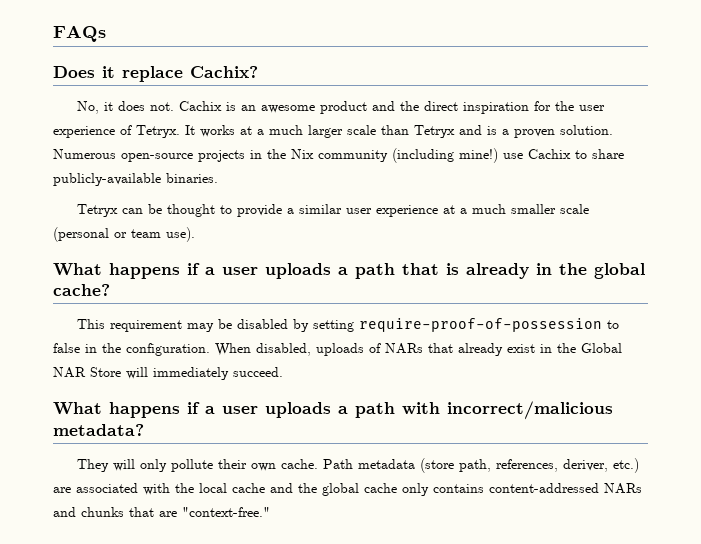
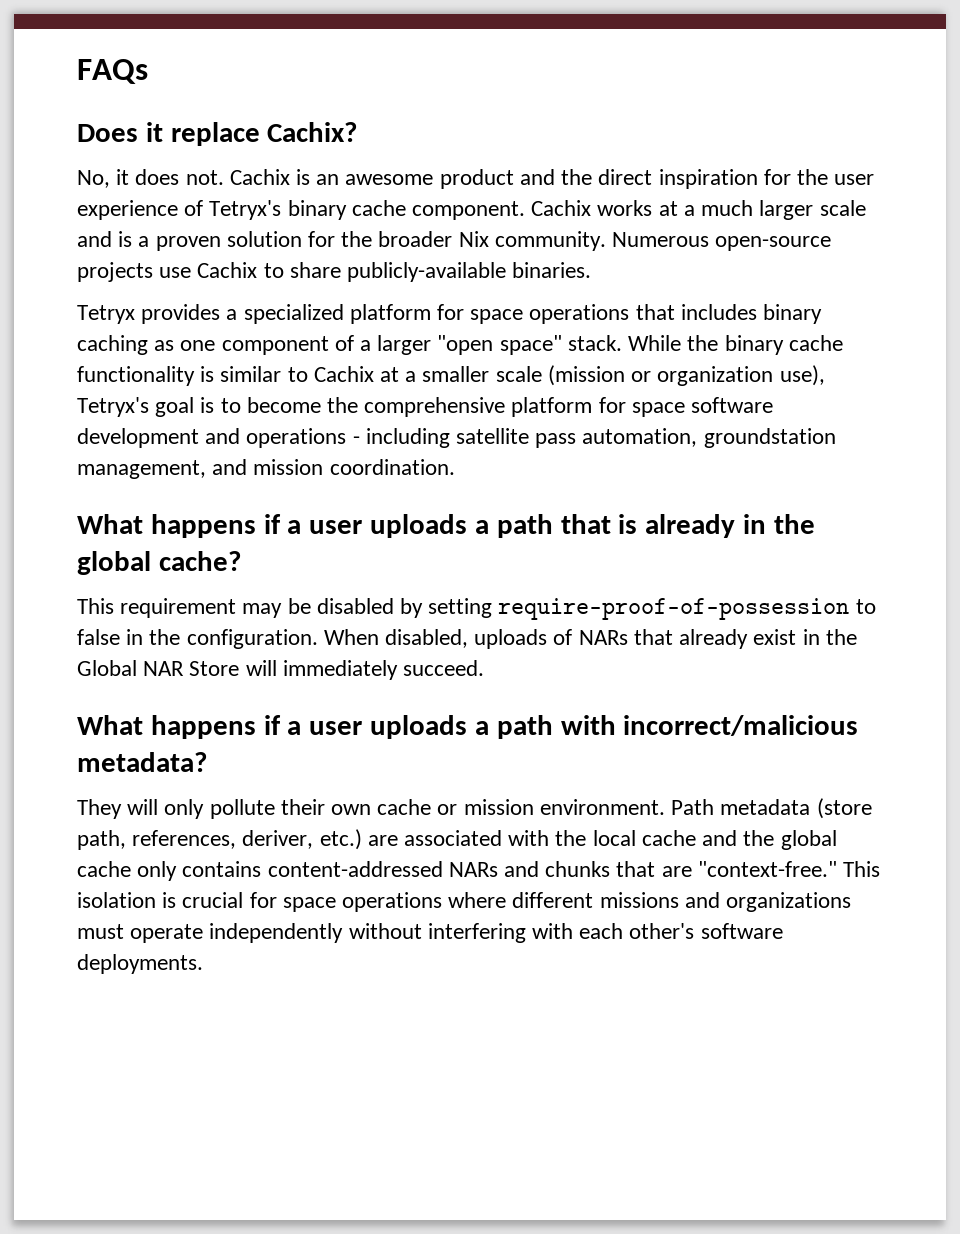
[136,125,195,138] Tetryx. It -> [209,200,592,220] Tetryx's binary cache component. Cachix
[381,125,455,138] than Tetryx -> (866, 208) none
[560,125,613,135] [53,148,498,163] solution. Numerous open-source projects in the Nix community (including mine!) -> [226,231,832,251] [77,262,153,282] solution for the broader Nix community. Numerous open-source projects
[121,204,506,217] can be thought to provide a similar user experience at a much -> [141,304,823,324] [77,335,843,355] [77,366,417,386] provides a specialized platform for space operations that includes binary caching as one component of a larger "open space" stack. While the binary cache functionality is similar to Cachix at a
[53,227,195,242] (personal or team use). -> [547,365,825,386] [77,397,774,417] [77,428,836,448] [77,459,455,479] (mission or organization use), Tetryx's goal is to become the comprehensive platform for space software development and operations - including satellite pass automation, groundstation management, and mission coordination.
[280,459,318,469] cache. -> [377,799,665,815] cache or mission environment.
(270, 512) none -> [843,861,881,877] [77,892,852,912] [77,923,783,943] [77,954,203,974] This isolation is crucial for space operations where different missions and organizations must operate independently without interfering with each other's software deployments.

